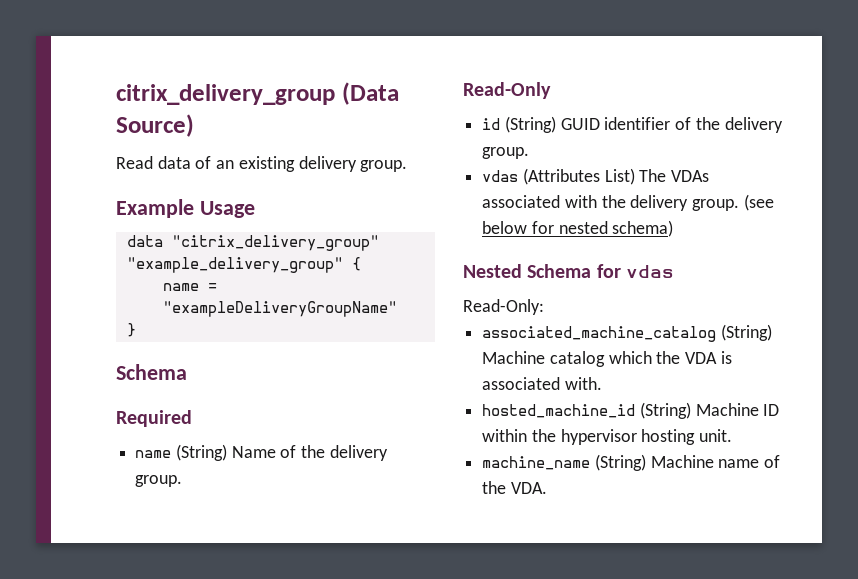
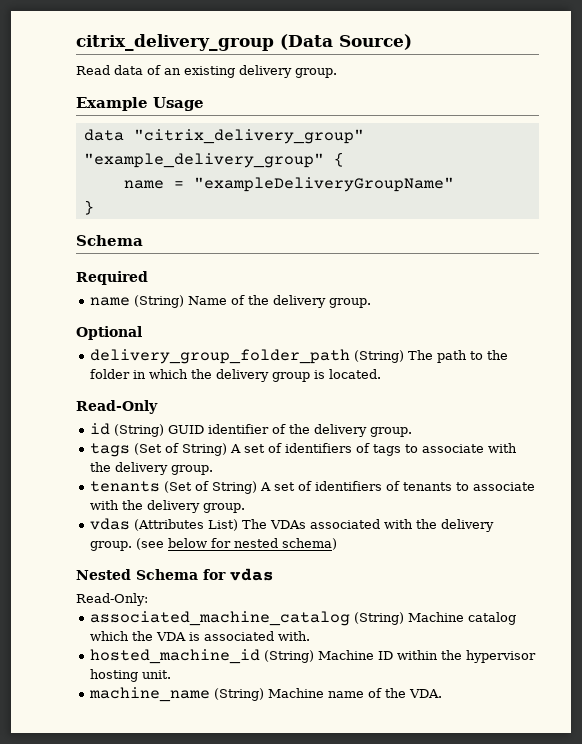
(183, 481) none -> [76,326,142,340] [90,349,509,364] [90,369,382,382] // Optional // delivery_group_folder_path (String) The path to the folder in which the delivery group is located.
(530, 153) none -> [90,443,518,457] [90,462,214,475] [90,481,536,494] [90,500,246,513] // tags (Set of String) A set of identifiers of tags to associate with the delivery group. // tenants (Set of String) A set of identifiers of tenants to associate with the delivery group.

